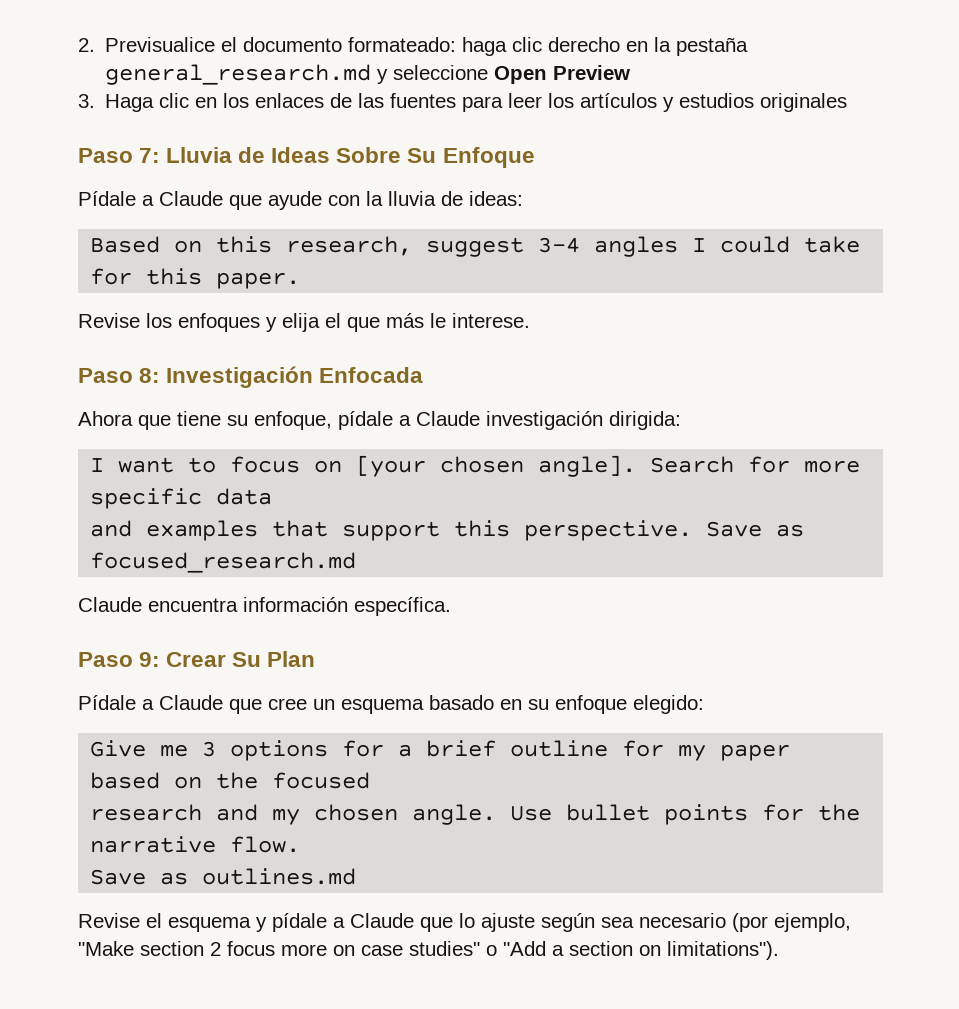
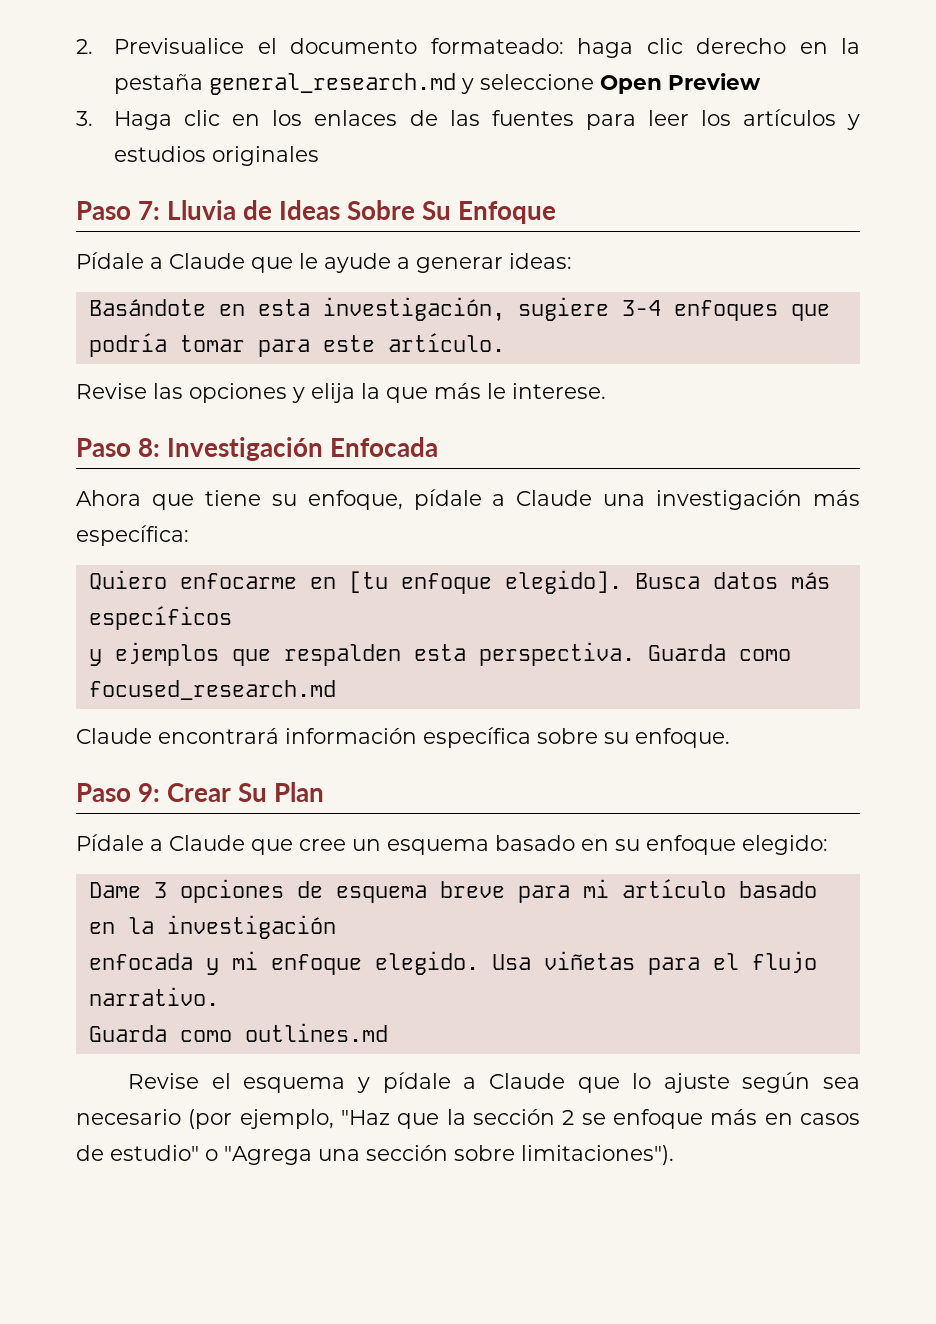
[268,191,523,210] [90,236,861,257] [90,268,301,289] [78,313,260,332] ayude con la lluvia de ideas: // Based on this research, suggest 3-4 angles I could take for this paper. // Revise los enfoques -> [299,253,572,273] [88,297,830,321] [88,333,505,357] [76,383,287,403] le ayude a generar ideas: // Basándote en esta investigación, sugiere 3-4 enfoques que podría tomar para este artículo. // Revise las opciones
[325,313,341,328] el -> [361,383,380,399] la
[486,411,681,430] [90,455,861,477] [90,488,273,509] [90,520,805,541] [90,552,357,573] [78,597,451,616] investigación dirigida: // I want to focus on [your chosen angle]. Search for more specific data // and examples that support this perspective. Save as focused_research.md // Claude encuentra información específica. -> [603,490,860,510] [76,525,189,546] [88,570,830,594] [88,606,232,630] [88,642,791,666] [88,680,336,700] [76,727,730,748] una investigación más específica: // Quiero enfocarme en [tu enfoque elegido]. Busca datos más específicos // y ejemplos que respalden esta perspectiva. Guarda como focused_research.md // Claude encontrará información específica sobre su enfoque.
[90,740,791,761] [90,772,371,789] [90,804,861,825] [90,836,301,853] [90,869,189,885] Give me 3 options for a brief outline for my paper based on the focused // research and my chosen angle. Use bullet points for the narrative flow. // Save as -> [88,879,817,903] [88,915,336,939] [88,951,817,975] [88,987,219,1006] [88,1025,232,1042] Dame 3 opciones de esquema breve para mi artículo basado en la investigación // enfocada y mi enfoque elegido. Usa viñetas para el flujo narrativo. // Guarda como
[78,941,779,960] "Make section 2 focus more on case studies" o "Add a section on limitations"). -> [340,1109,860,1129] [76,1145,674,1165] "Haz que la sección 2 se enfoque más en casos de estudio" o "Agrega una sección sobre limitaciones").

